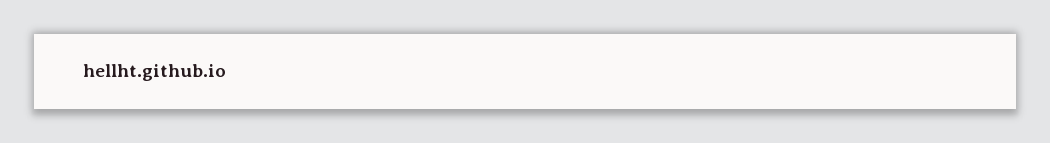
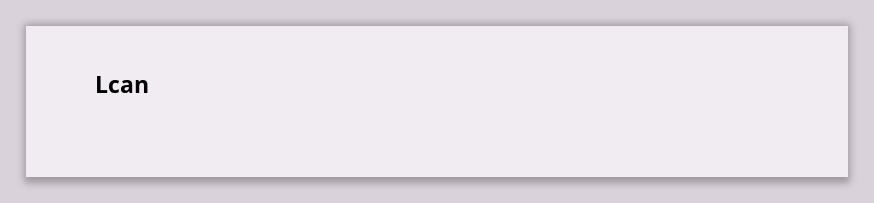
[83,64,226,81] hellht.github.io -> [95,76,149,93] Lcan

